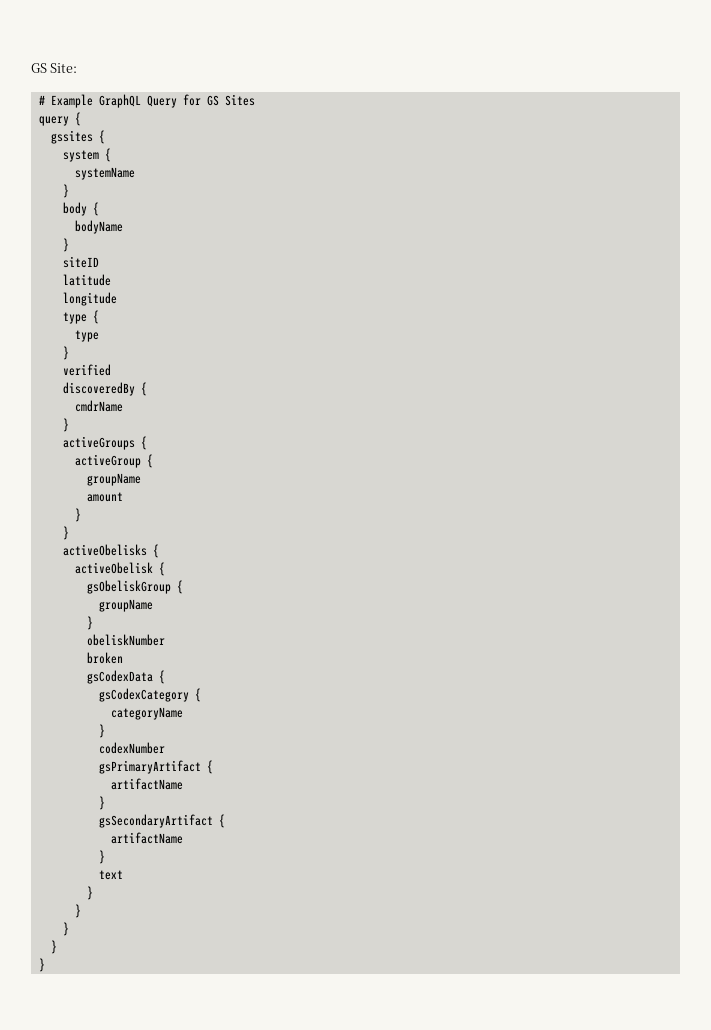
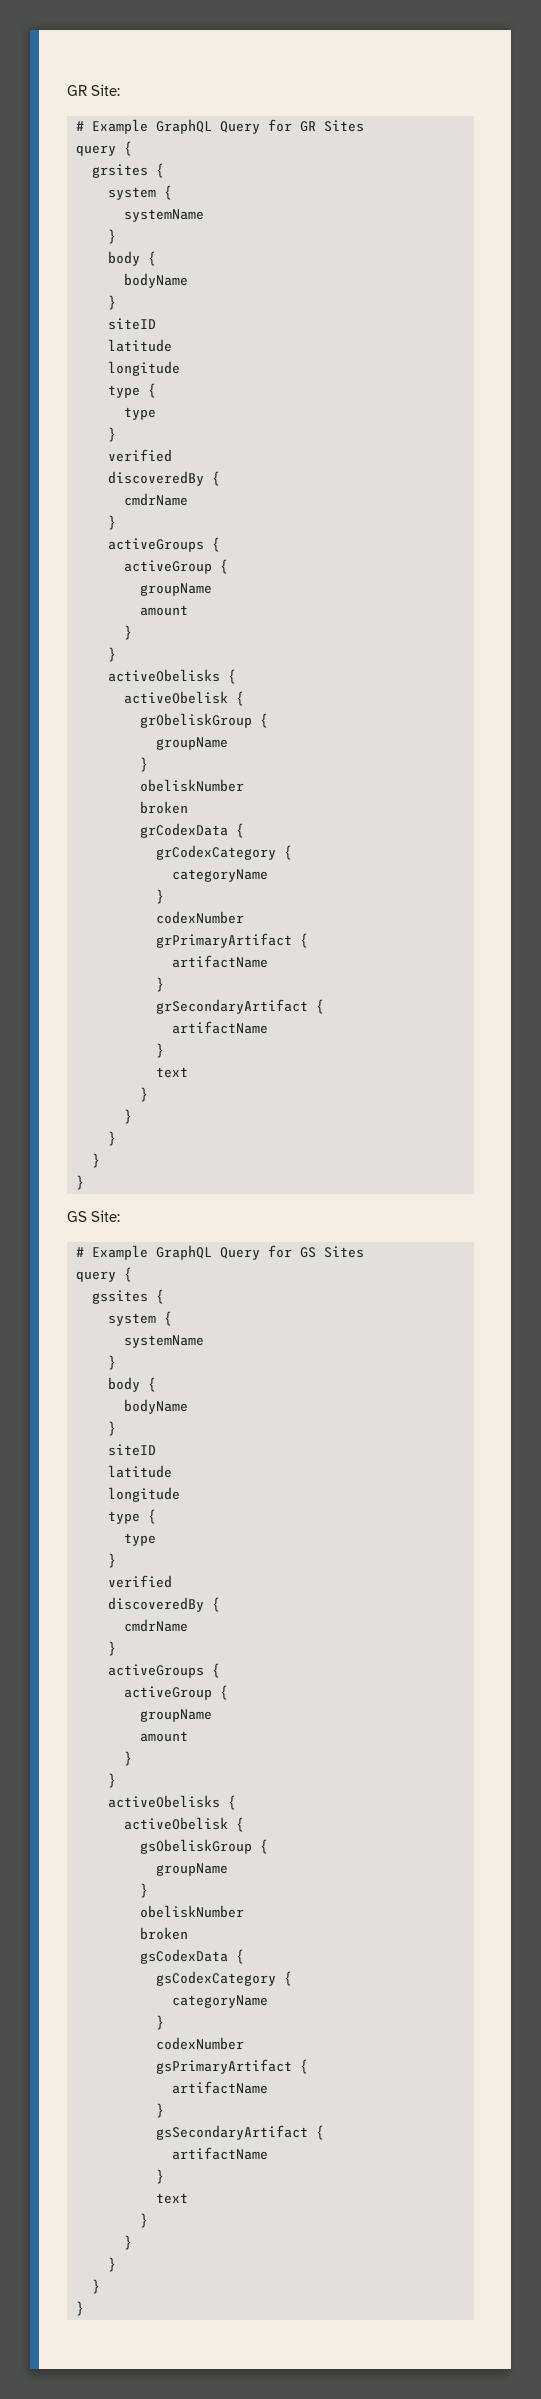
(31, 68) none -> [67,84,120,96] [75,119,364,134] [75,141,132,156] [91,163,164,178] [107,185,172,200] [123,209,204,222] [107,229,116,244] [107,251,156,266] [123,273,188,288] [107,295,116,310] [107,318,156,330] [107,339,172,352] [107,361,180,376] [107,383,156,398] [123,407,156,420] [107,427,116,442] [107,449,172,462] [107,471,220,486] [123,493,188,506] [107,515,116,530] [107,537,220,552] [123,559,228,574] [139,583,212,596] [139,605,188,616] [123,625,132,640] [107,647,116,662] [107,669,236,684] [123,691,244,706] [139,713,268,728] [155,737,228,750] [139,757,148,772] [139,779,244,792] [139,801,188,814] [139,823,244,838] [155,845,292,860] [171,869,268,882] [155,889,164,904] [155,911,244,924] [155,933,308,948] [171,955,268,968] [155,977,164,992] [155,999,324,1014] [171,1021,268,1034] [155,1043,164,1058] [155,1067,188,1078] [139,1087,148,1102] [123,1109,132,1124] [107,1131,116,1146] [91,1153,100,1168] [75,1175,84,1190] GR Site: // # Example GraphQL Query for GR Sites // query { // grsites { // system { // systemName // } // body { // bodyName // } // siteID // latitude // longitude // type { // type // } // verified // discoveredBy { // cmdrName // } // activeGroups { // activeGroup { // groupName // amount // } // } // activeObelisks { // activeObelisk { // grObeliskGroup { // groupName // } // obeliskNumber // broken // grCodexData { // grCodexCategory { // categoryName // } // codexNumber // grPrimaryArtifact { // artifactName // } // grSecondaryArtifact { // artifactName // } // text // } // } // } // } // } //

